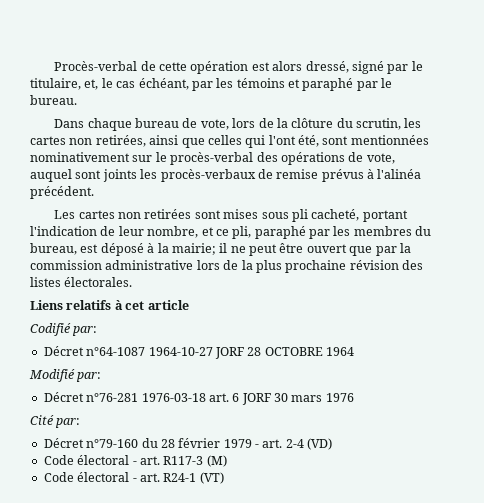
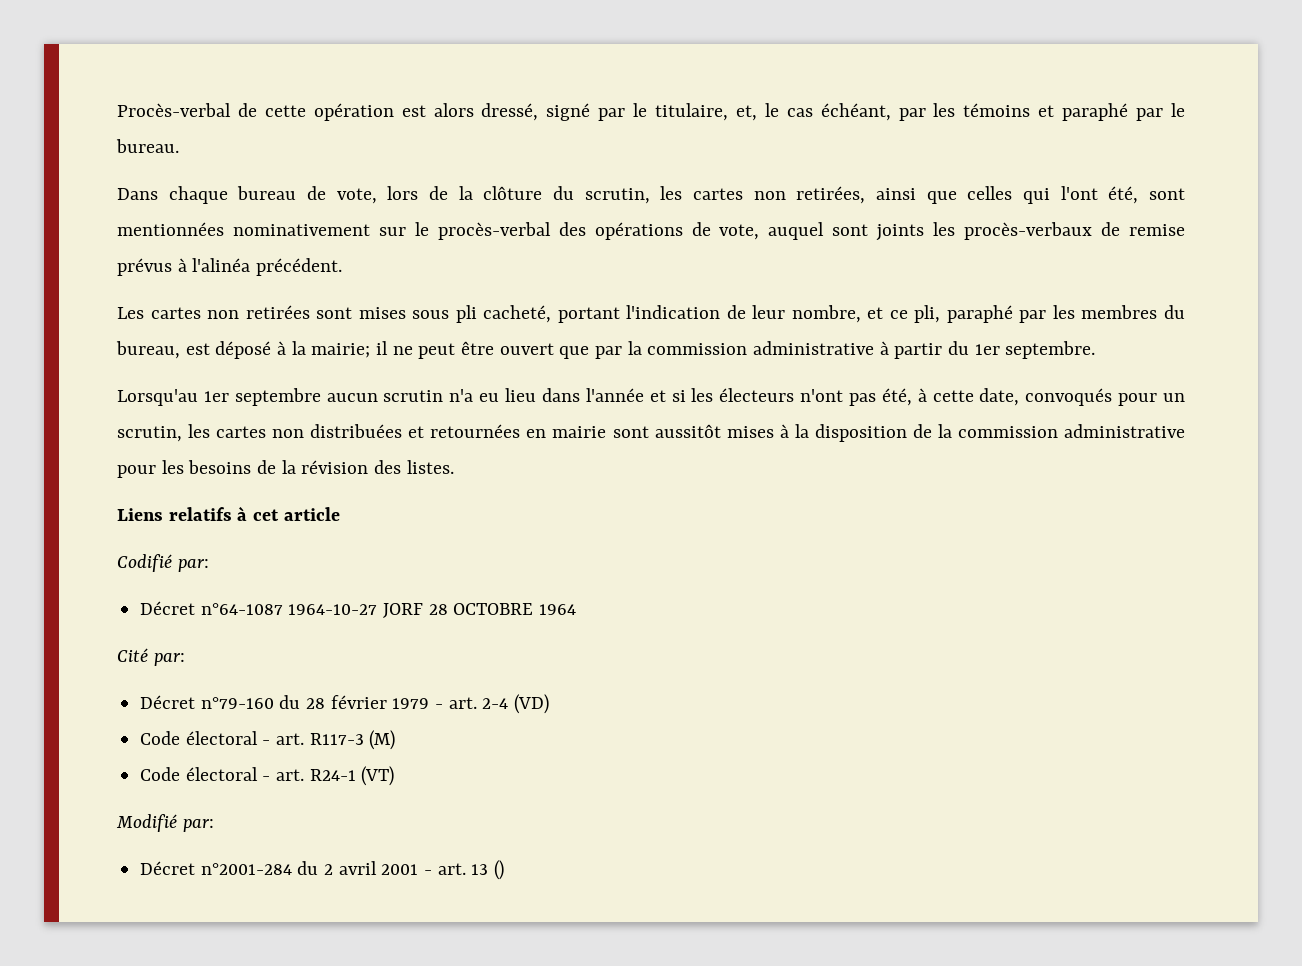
[196,260,423,273] [30,277,133,287] lors de la plus prochaine révision des listes électorales. -> [879,341,1096,359] [117,388,1186,406] [117,424,1185,442] [117,460,454,478] à partir du 1er septembre. // Lorsqu'au 1er septembre aucun scrutin n'a eu lieu dans l'année et si les électeurs n'ont pas été, à cette date, convoqués pour un scrutin, les cartes non distribuées et retournées en mairie sont aussitôt mises à la disposition de la commission administrative pour les besoins de la révision des listes.
[29,369,102,382] [43,392,354,405] // Modifié par: // Décret n°76-281 1976-03-18 art. 6 JORF 30 mars 1976 -> (577, 609) none
(224, 478) none -> [116,814,214,832] [140,860,505,880] // Modifié par: // Décret n°2001-284 du 2 avril 2001 - art. 13 ()

